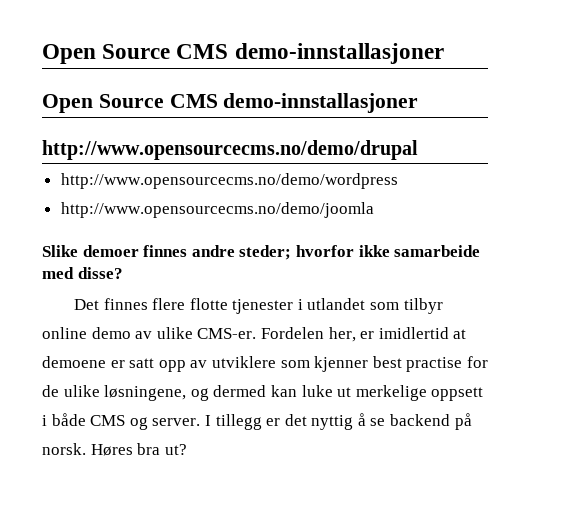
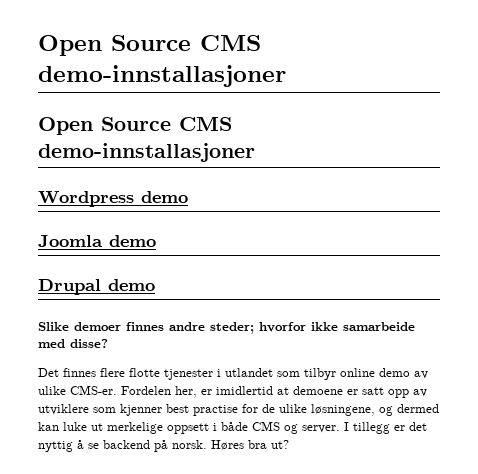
[42,140,418,160] [60,173,398,189] [60,202,374,218] http://www.opensourcecms.no/demo/drupal // http://www.opensourcecms.no/demo/wordpress // http://www.opensourcecms.no/demo/joomla -> [38,191,188,207] [38,235,156,247] [38,279,155,295] Wordpress demo // Joomla demo // Drupal demo

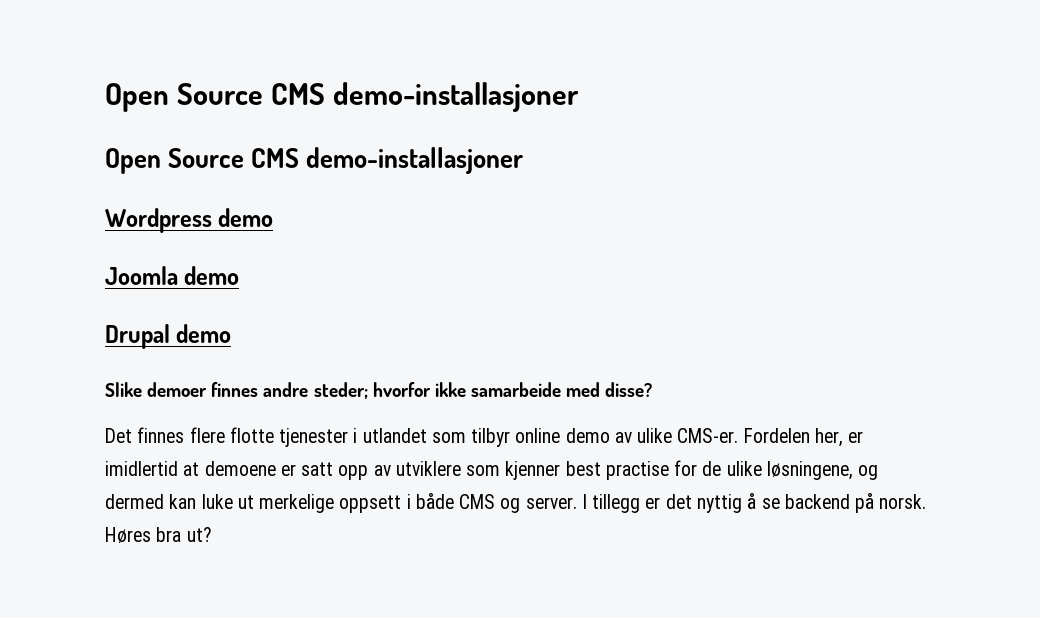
[38,35,261,56] [38,65,286,87] [38,117,232,135] [38,143,255,162] Open Source CMS demo-innstallasjoner // Open Source CMS demo-innstallasjoner -> [105,82,580,112] [105,147,524,174] Open Source CMS demo-installasjoner // Open Source CMS demo-installasjoner

